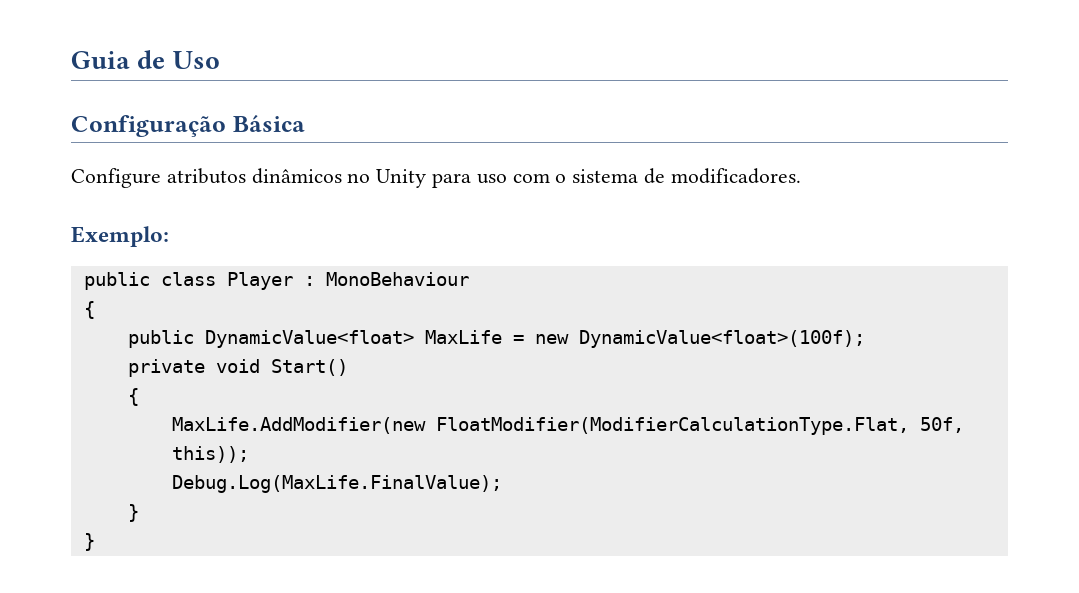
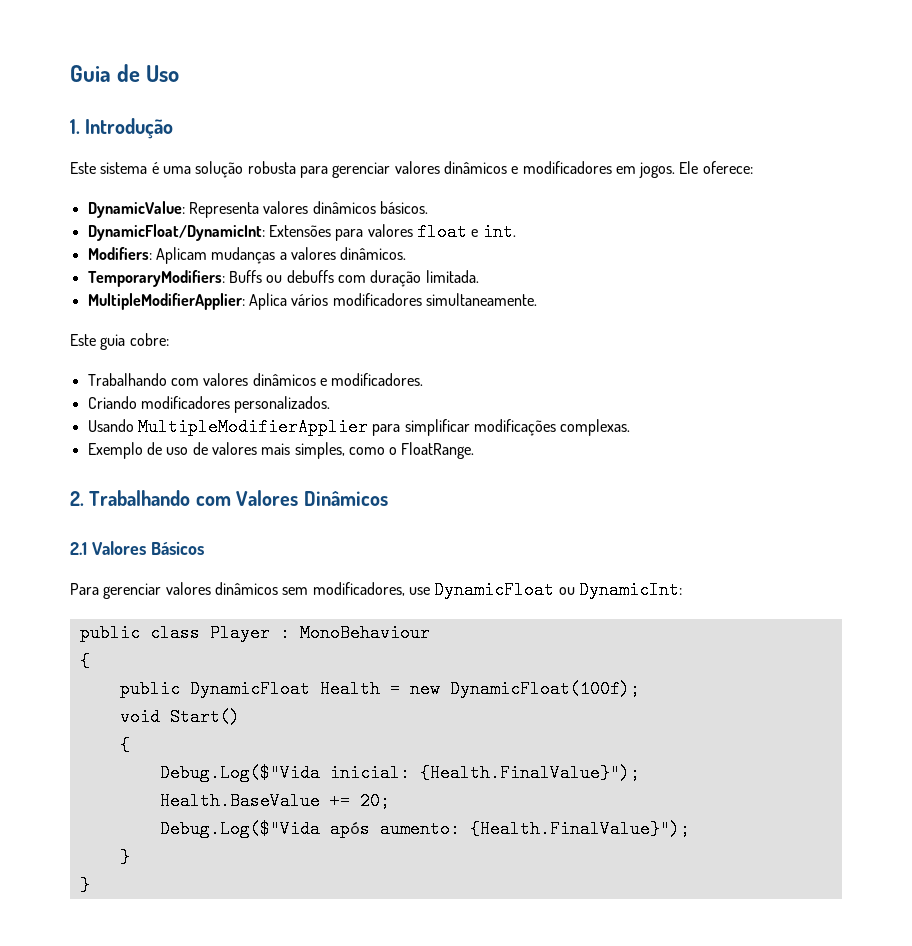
[71,115,305,137] [71,168,801,188] [71,226,169,247] Configuração Básica // Configure atributos dinâmicos no Unity para uso com o sistema de modificadores. // Exemplo: -> [70,118,174,139] [70,161,753,178] [87,201,428,218] [87,223,516,241] [87,247,407,264] [87,270,479,287] [87,293,537,310] [70,333,169,350] [87,373,424,386] [87,396,331,413] [87,418,631,436] [87,442,475,459] [70,490,388,506] [70,541,204,555] [70,581,682,599] 1. Introdução // Este sistema é uma solução robusta para gerenciar valores dinâmicos e modificadores em jogos. Ele oferece: // DynamicValue: Representa valores dinâmicos básicos. // DynamicFloat/DynamicInt: Extensões para valores float e int. // Modifiers: Aplicam mudanças a valores dinâmicos. // TemporaryModifiers: Buffs ou debuffs com duração limitada. // MultipleModifierApplier: Aplica vários modificadores simultaneamente. // Este guia cobre: // Trabalhando com valores dinâmicos e modificadores. // Criando modificadores personalizados. // Usando MultipleModifierApplier para simplificar modificações complexas. // Exemplo de uso de valores mais simples, como o FloatRange. // 2. Trabalhando com Valores Dinâmicos // 2.1 Valores Básicos // Para gerenciar valores dinâmicos sem modificadores, use DynamicFloat ou DynamicInt:
[204,330,865,348] [127,359,348,377] [127,388,139,406] [171,417,964,435] [171,446,249,463] [171,475,502,493] DynamicValue<float> MaxLife = new DynamicValue<float>(100f); // private void Start() // { // MaxLife.AddModifier(new FloatModifier(ModifierCalculationType.Flat, 50f, this)); // Debug.Log(MaxLife.FinalValue); -> [189,680,640,698] [119,708,240,726] [119,736,130,754] [159,764,640,782] [159,792,390,810] [159,820,690,838] DynamicFloat Health = new DynamicFloat(100f); // void Start() // { // Debug.Log($"Vida inicial: {Health.FinalValue}"); // Health.BaseValue += 20; // Debug.Log($"Vida após aumento: {Health.FinalValue}");

